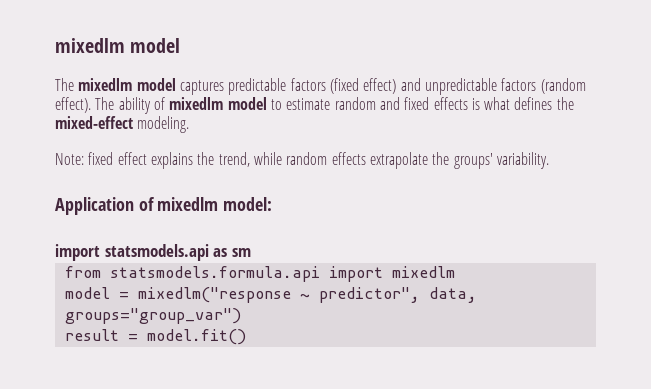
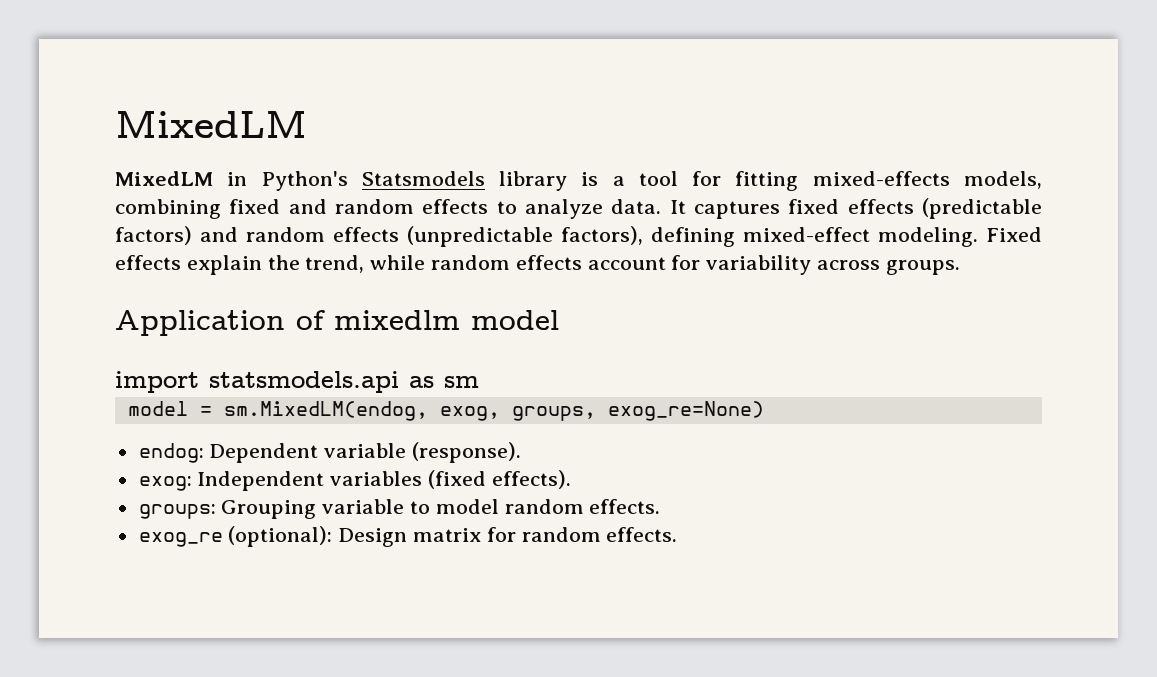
[55,38,181,53] [55,78,586,95] [55,97,574,114] [55,116,190,133] [55,152,193,169] mixedlm model // The mixedlm model captures predictable factors (fixed effect) and unpredictable factors (random effect). The ability of mixedlm model to estimate random and fixed effects is what defines the mixed-effect modeling. // Note: fixed effect explains -> [115,110,307,138] [115,171,1042,191] [115,198,1042,219] [115,226,1042,247] [115,255,262,275] MixedLM // MixedLM in Python's Statsmodels library is a tool for fitting mixed-effects models, combining fixed and random effects to analyze data. It captures fixed effects (predictable factors) and random effects (unpredictable factors), defining mixed-effect modeling. Fixed effects explain
[369,152,549,169] extrapolate the groups' variability. -> [587,255,960,275] account for variability across groups.
[223,197,273,211] model: -> [471,310,559,330] model
[64,266,455,282] [64,287,477,303] [64,308,241,324] [64,329,246,345] from statsmodels.formula.api import mixedlm // model = mixedlm("response ~ predictor", data, groups="group_var") // result = model.fit() -> [127,401,764,421] [138,442,522,463] [138,470,571,491] [138,499,661,519] [138,526,678,547] model = sm.MixedLM(endog, exog, groups, exog_re=None) // endog: Dependent variable (response). // exog: Independent variables (fixed effects). // groups: Grouping variable to model random effects. // exog_re (optional): Design matrix for random effects.

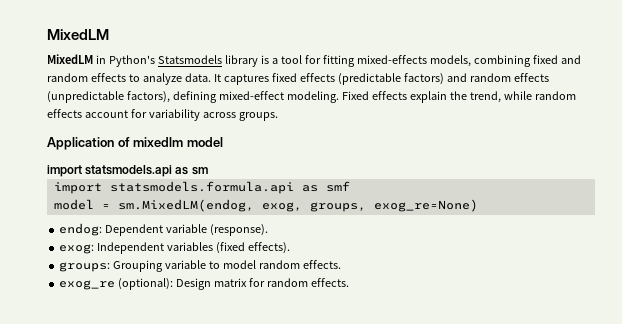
(479, 382) none -> [53,181,350,194] // import statsmodels.formula.api as smf

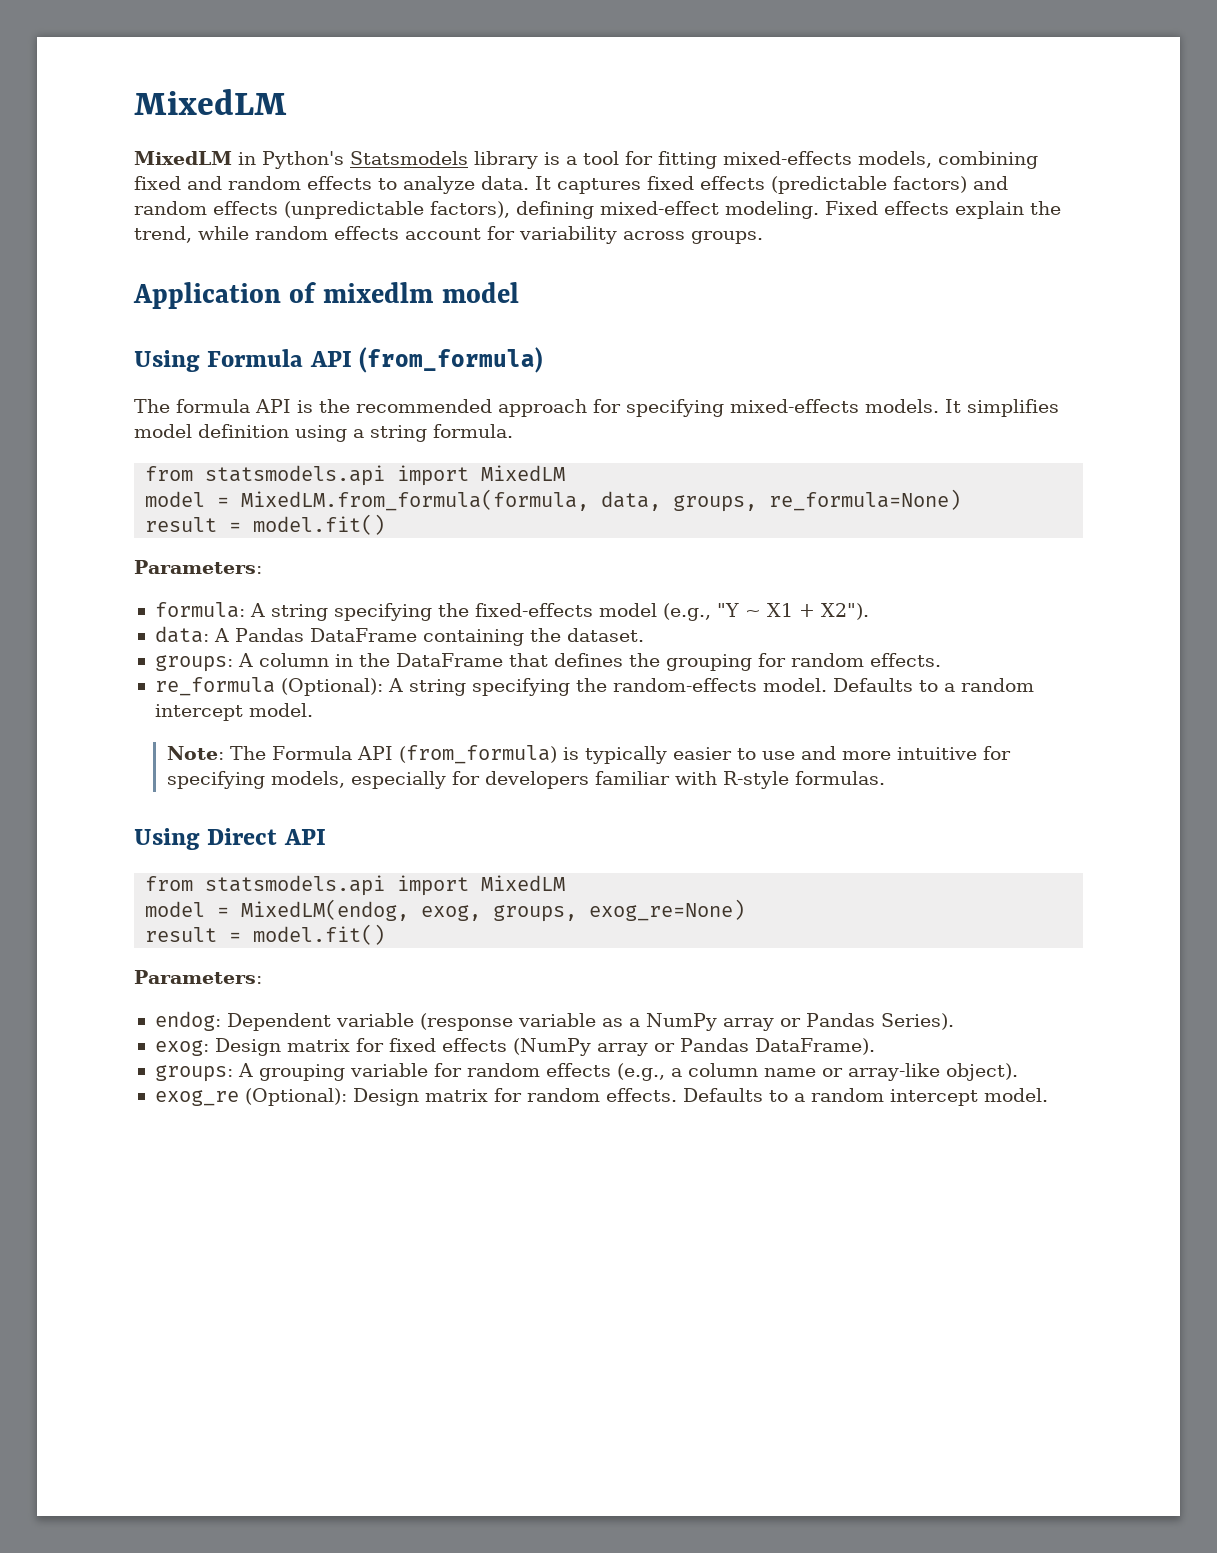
[47,165,208,177] [53,181,350,194] [53,199,254,212] import statsmodels.api as sm // import statsmodels.formula.api as smf // model = sm.MixedLM(endog, -> [134,347,544,373] [134,399,1059,417] [134,424,513,442] [145,465,566,486] [145,489,962,512] [145,514,386,535] [134,560,262,574] [154,602,869,621] [154,626,644,646] [154,653,941,672] [154,677,1034,696] [154,703,313,721] [166,745,1011,764] [166,771,885,789] [134,828,326,850] [145,875,566,896] [145,899,410,921] Using Formula API (from_formula) // The formula API is the recommended approach for specifying mixed-effects models. It simplifies model definition using a string formula. // from statsmodels.api import MixedLM // model = MixedLM.from_formula(formula, data, groups, re_formula=None) // result = model.fit() // Parameters: // formula: A string specifying the fixed-effects model (e.g., "Y ~ X1 + X2"). // data: A Pandas DataFrame containing the dataset. // groups: A column in the DataFrame that defines the grouping for random effects. // re_formula (Optional): A string specifying the random-effects model. Defaults to a random intercept model. // Note: The Formula API (from_formula) is typically easier to use and more intuitive for specifying models, especially for developers familiar with R-style formulas. // Using Direct API // from statsmodels.api import MixedLM // model = MixedLM(endog,
(478, 205) none -> [145,924,386,945] [134,970,262,984] // result = model.fit() // Parameters:
[210,224,269,236] [59,242,290,254] [59,260,341,272] (response). // exog: Independent variables (fixed effects). // groups: Grouping variable to model random effects. -> [419,1013,954,1031] [154,1038,875,1056] [154,1063,1018,1082] (response variable as a NumPy array or Pandas Series). // exog: Design matrix for fixed effects (NumPy array or Pandas DataFrame). // groups: A grouping variable for random effects (e.g., a column name or array-like object).
[118,278,174,290] (optional): -> [244,1088,347,1106] (Optional):
(349, 282) none -> [682,1088,1048,1106] Defaults to a random intercept model.

